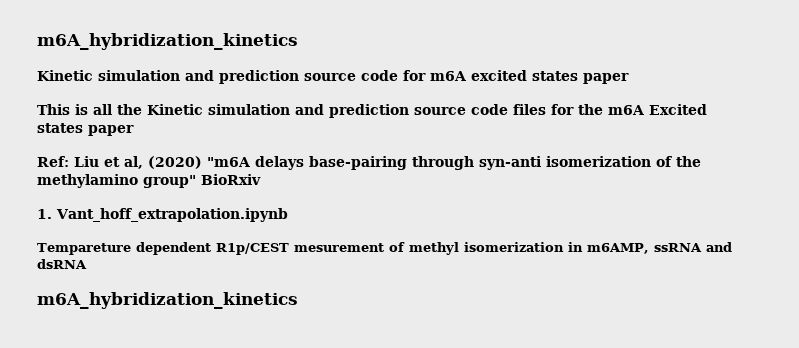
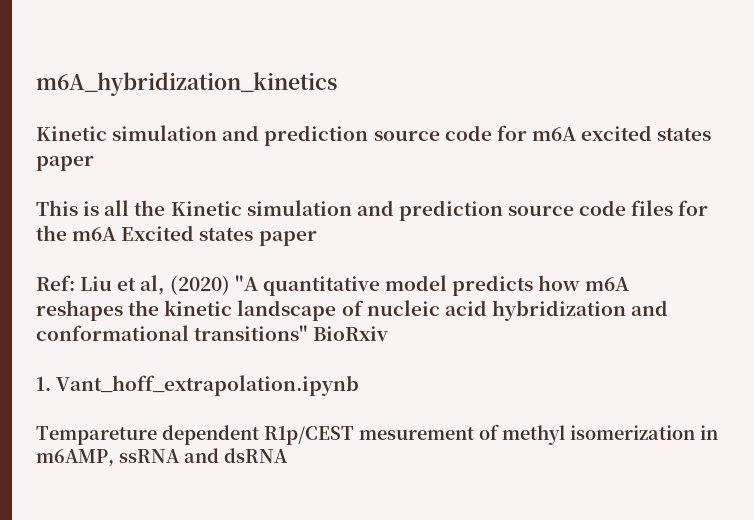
[207,156,701,170] [37,174,196,188] "m6A delays base-pairing through syn-anti isomerization of the methylamino group" -> [234,275,630,296] [36,300,669,321] [36,325,309,341] "A quantitative model predicts how m6A reshapes the kinetic landscape of nucleic acid hybridization and conformational transitions"
[37,292,298,309] // m6A_hybridization_kinetics -> (288, 455) none

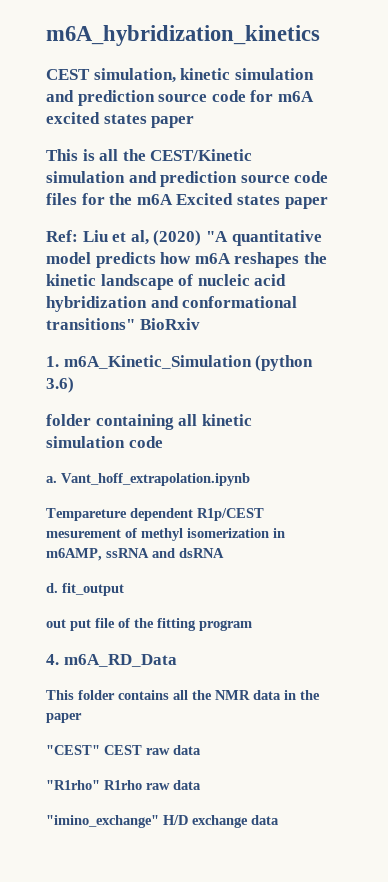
[36,126,107,141] Kinetic -> [46,68,231,83] CEST simulation, kinetic
[170,201,242,216] Kinetic -> [150,149,253,161] CEST/Kinetic
(51, 384) none -> [63,355,314,371] [46,377,74,393] [46,414,252,430] [46,436,163,448] [46,476,57,483] m6A_Kinetic_Simulation (python 3.6) // folder containing all kinetic simulation code // a.
(288, 455) none -> [46,583,124,596] [46,618,252,631] [46,654,177,667] [46,690,320,700] [46,713,82,723] [46,745,201,755] [46,780,201,790] [46,815,279,828] // d. fit_output // out put file of the fitting program // 4. m6A_RD_Data // This folder contains all the NMR data in the paper // "CEST" CEST raw data // "R1rho" R1rho raw data // "imino_exchange" H/D exchange data

